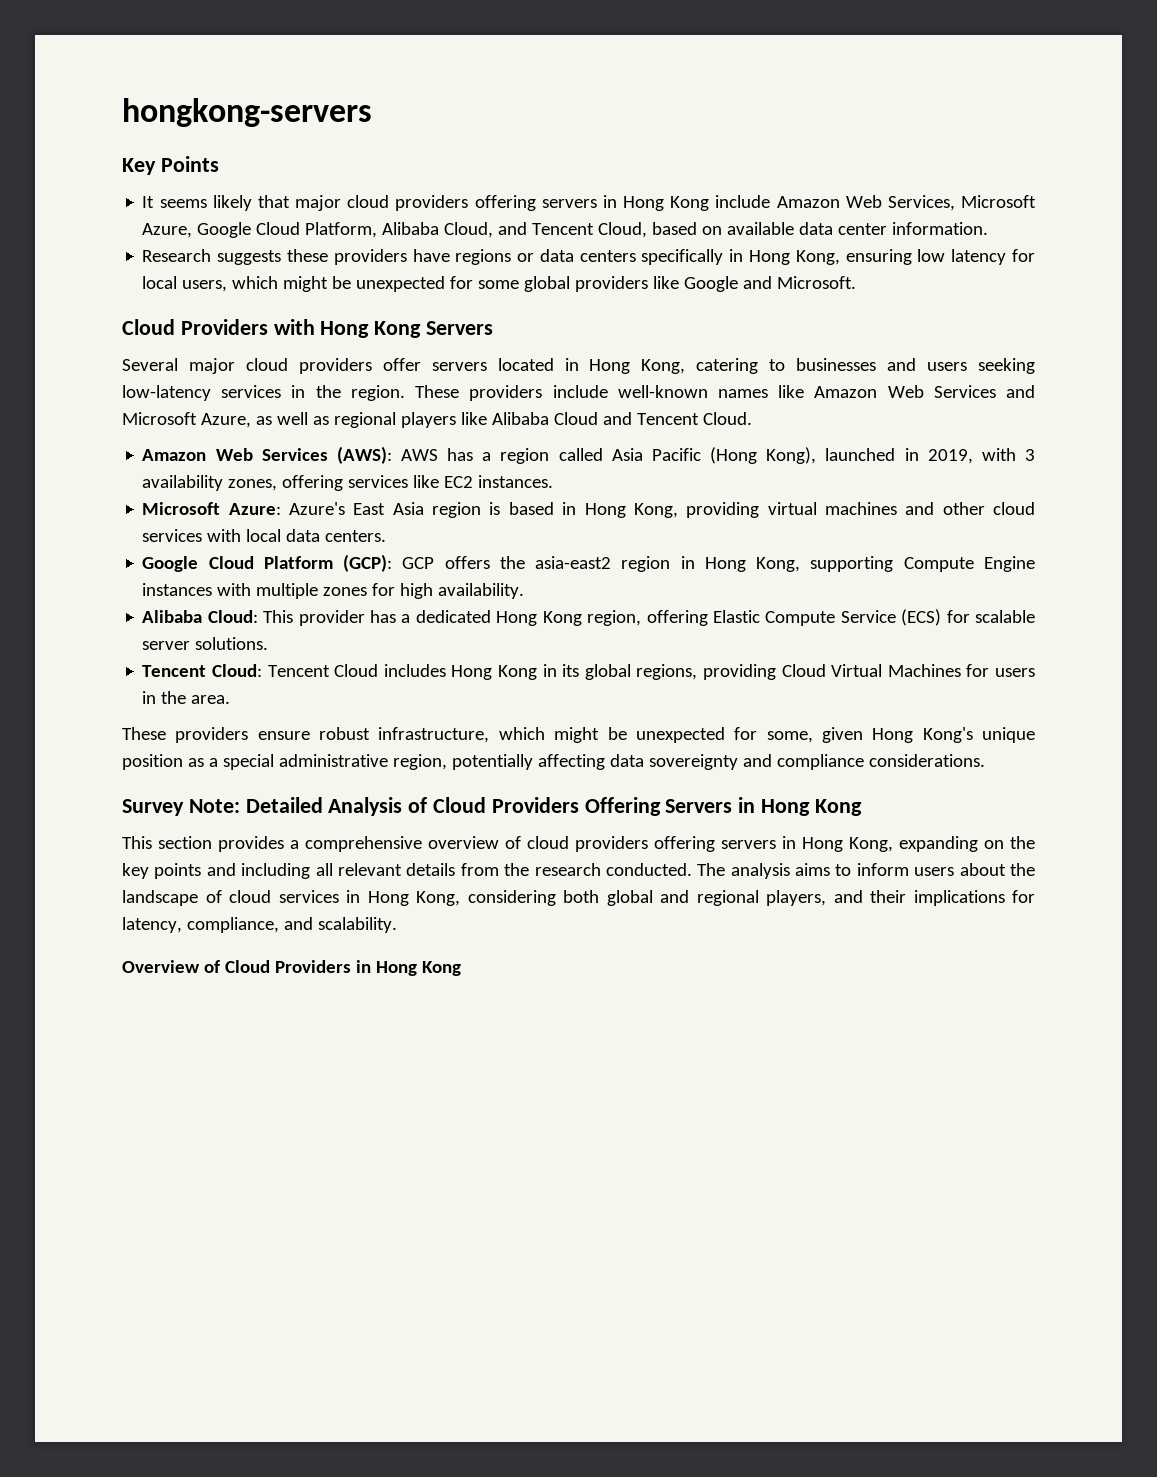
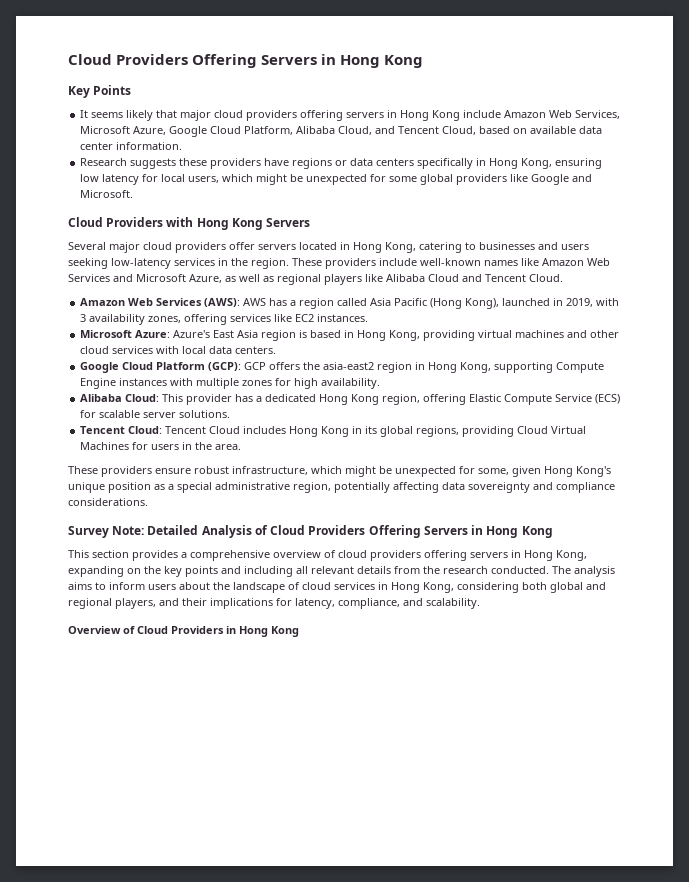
[122,98,372,127] hongkong-servers -> [68,54,424,68] Cloud Providers Offering Servers in Hong Kong

